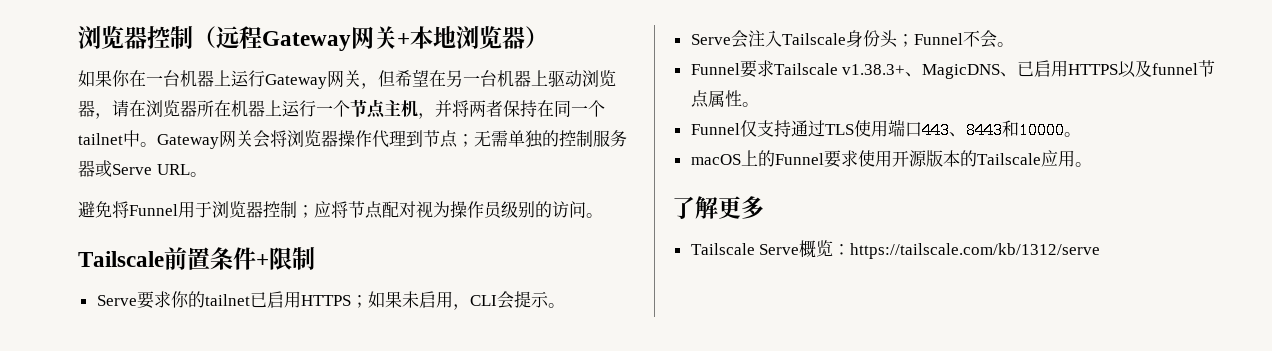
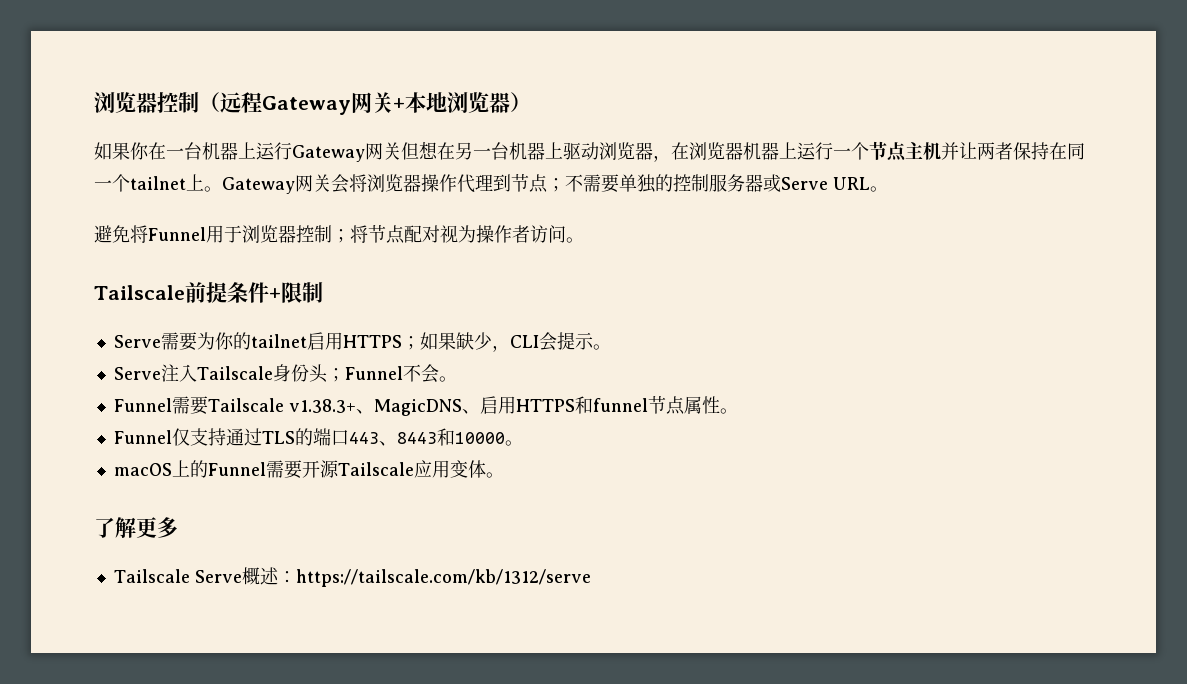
[361,69,429,89] ，但希望 -> [401,141,438,160] 但想
[112,100,129,117] 请 -> (671, 158) none
[197,100,231,117] 所在 -> (743, 151) none
[418,100,469,119] ，并将 -> [941,142,977,160] 并让
[123,130,140,147] 中 -> [186,174,204,191] 上
[474,130,508,147] 无需 -> [565,174,619,193] 不需要
[314,201,331,218] 应 -> (350, 236) none
[484,201,552,219] 员级别的 -> [512,225,530,243] 者
[187,247,210,270] 置 -> [205,282,227,303] 提
[136,291,171,309] 要求 -> [160,332,215,351] 需要为
[249,292,267,308] 已 -> (307, 341) none
[401,291,453,308] 未启用 -> [455,332,492,350] 缺少
[730,30,748,48] 会 -> (161, 373) none
[739,60,774,78] 要求 -> [171,396,208,415] 需要
[1017,60,1153,78] 已启用HTTPS以及 -> [479,396,593,414] 启用HTTPS和
[853,120,888,137] 使用 -> [294,428,313,446] 的
[823,150,977,168] 要求使用开源版本的 -> [265,460,339,479] 需要开源
(1075, 158) none -> [449,460,486,478] 变体
[816,240,834,257] 览 -> [259,567,279,585] 述

